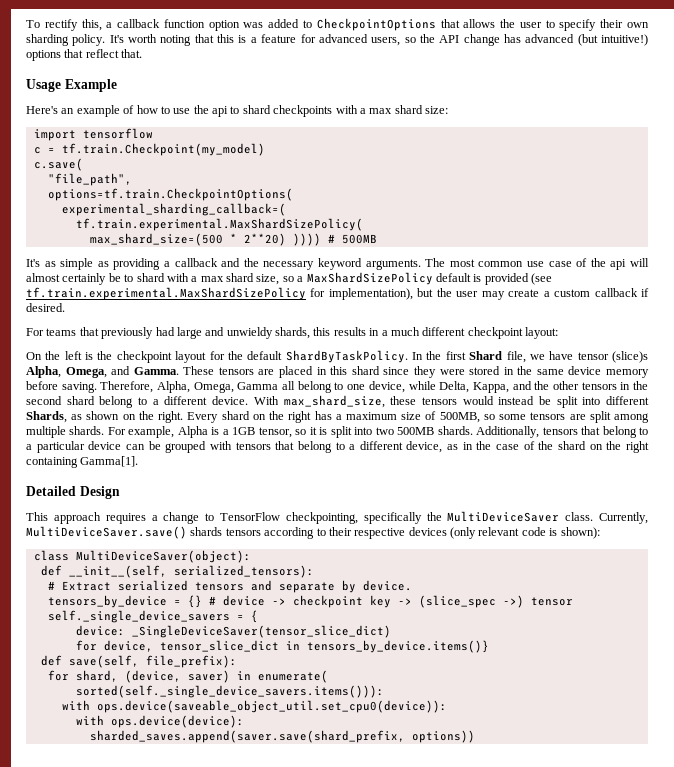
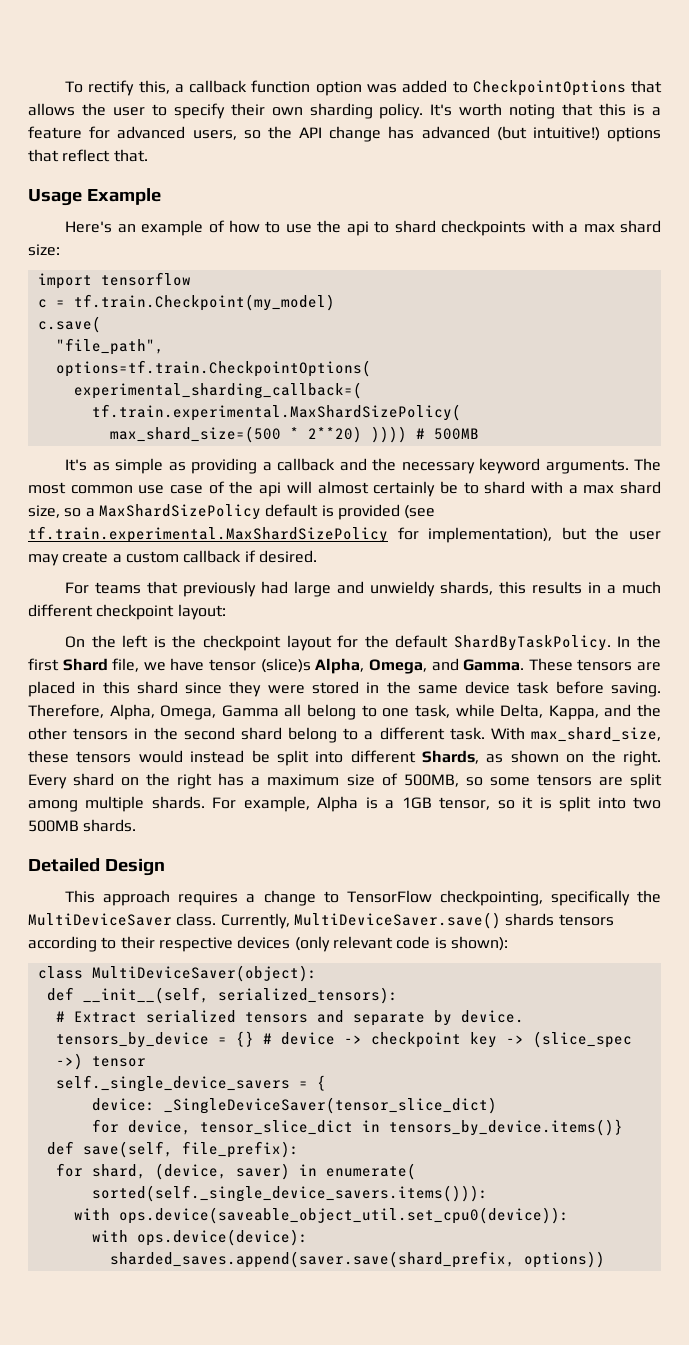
[605,369,649,378] memory -> [517,681,550,694] task
[368,381,405,393] device, -> [414,704,450,718] task,
[212,396,249,405] device. -> [449,727,485,740] task.
[476,426,649,438] [26,441,650,453] [26,456,139,468] Additionally, tensors that belong to a particular device can be grouped with tensors that belong to a different device, as in the case of the shard on the right containing Gamma[1]. -> (137, 825) none

